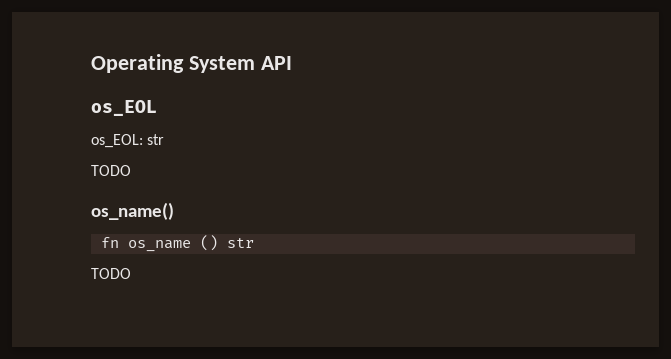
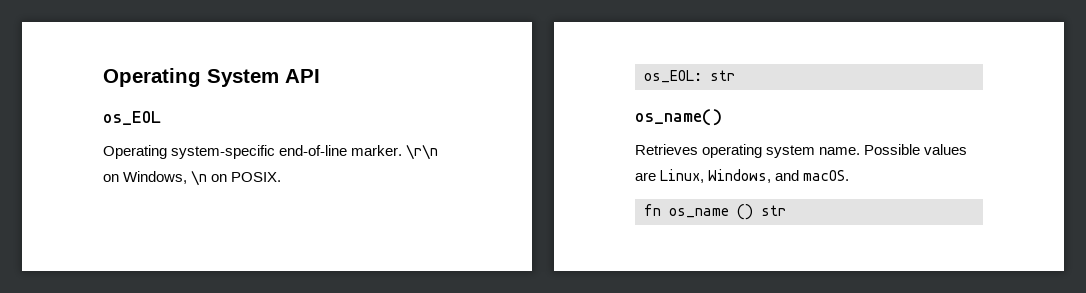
[91,134,165,148] [91,165,131,176] [91,202,174,220] os_EOL: str // TODO // os_name() -> [103,144,439,160] [103,170,282,186] [644,70,735,83] [635,109,722,126] [635,144,968,158] [635,169,850,183] Operating system-specific end-of-line marker. \r\n on Windows, \n on POSIX. // os_EOL: str // os_name() // Retrieves operating system name. Possible values are Linux, Windows, and macOS.
[91,268,131,279] // TODO -> (786, 210) none

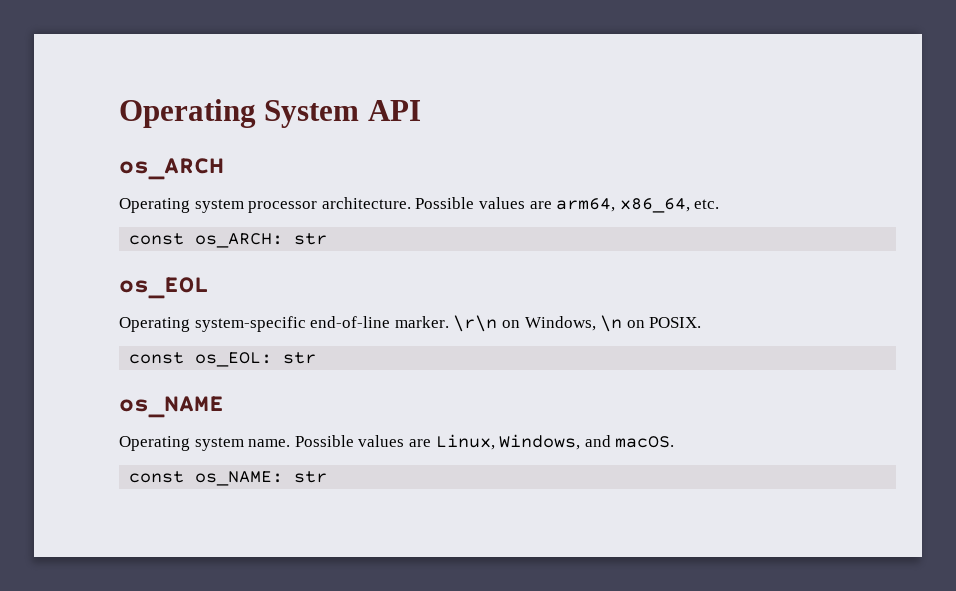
(320, 76) none -> [119,158,224,180] [119,197,720,213] [129,233,328,248] // os_ARCH // Operating system processor architecture. Possible values are arm64, x86_64, etc. // const os_ARCH: str
(282, 177) none -> [129,352,185,364] const
[635,109,722,126] [635,144,763,158] os_name() // Retrieves operating -> [119,396,224,418] [119,436,190,451] os_NAME // Operating
[644,204,753,220] fn os_name () -> [129,471,284,486] const os_NAME:

